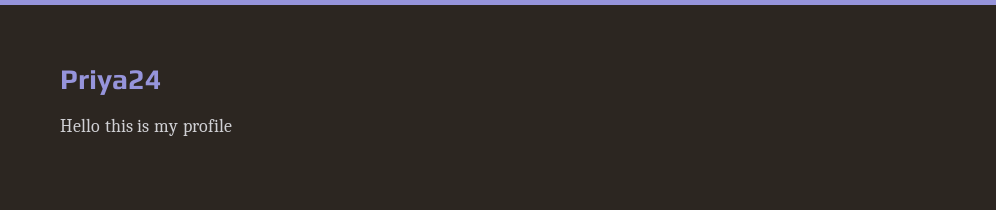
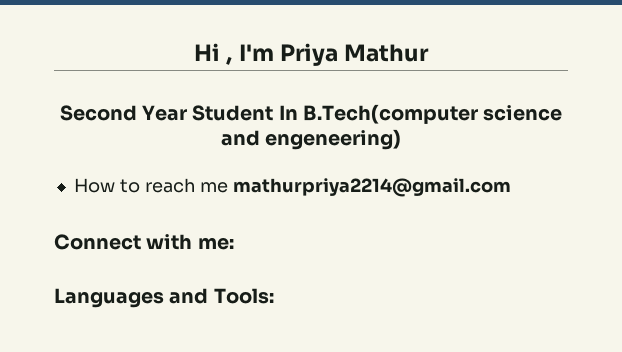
[60,70,162,95] [60,118,232,136] Priya24 // Hello this is my profile -> [194,43,429,66] [59,104,563,124] [220,129,402,150] [73,178,512,197] [54,234,234,250] [54,288,274,308] Hi , I'm Priya Mathur // Second Year Student In B.Tech(computer science and engeneering) // How to reach me mathurpriya2214@gmail.com // Connect with me: // Languages and Tools:

